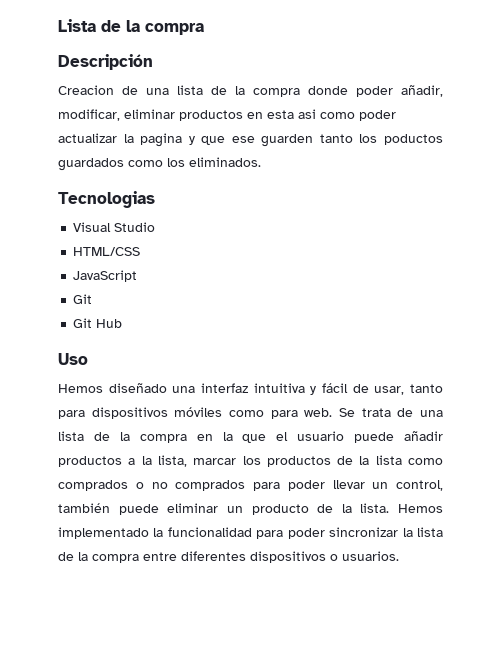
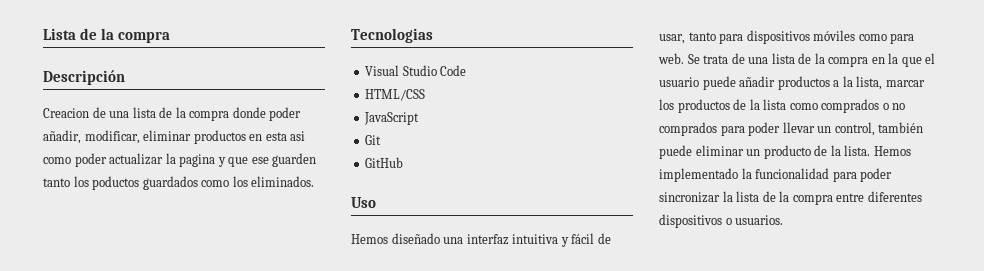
(156, 227) none -> [440,65,467,76] Code
[73,318,123,328] Git Hub -> [365,157,404,168] GitHub

